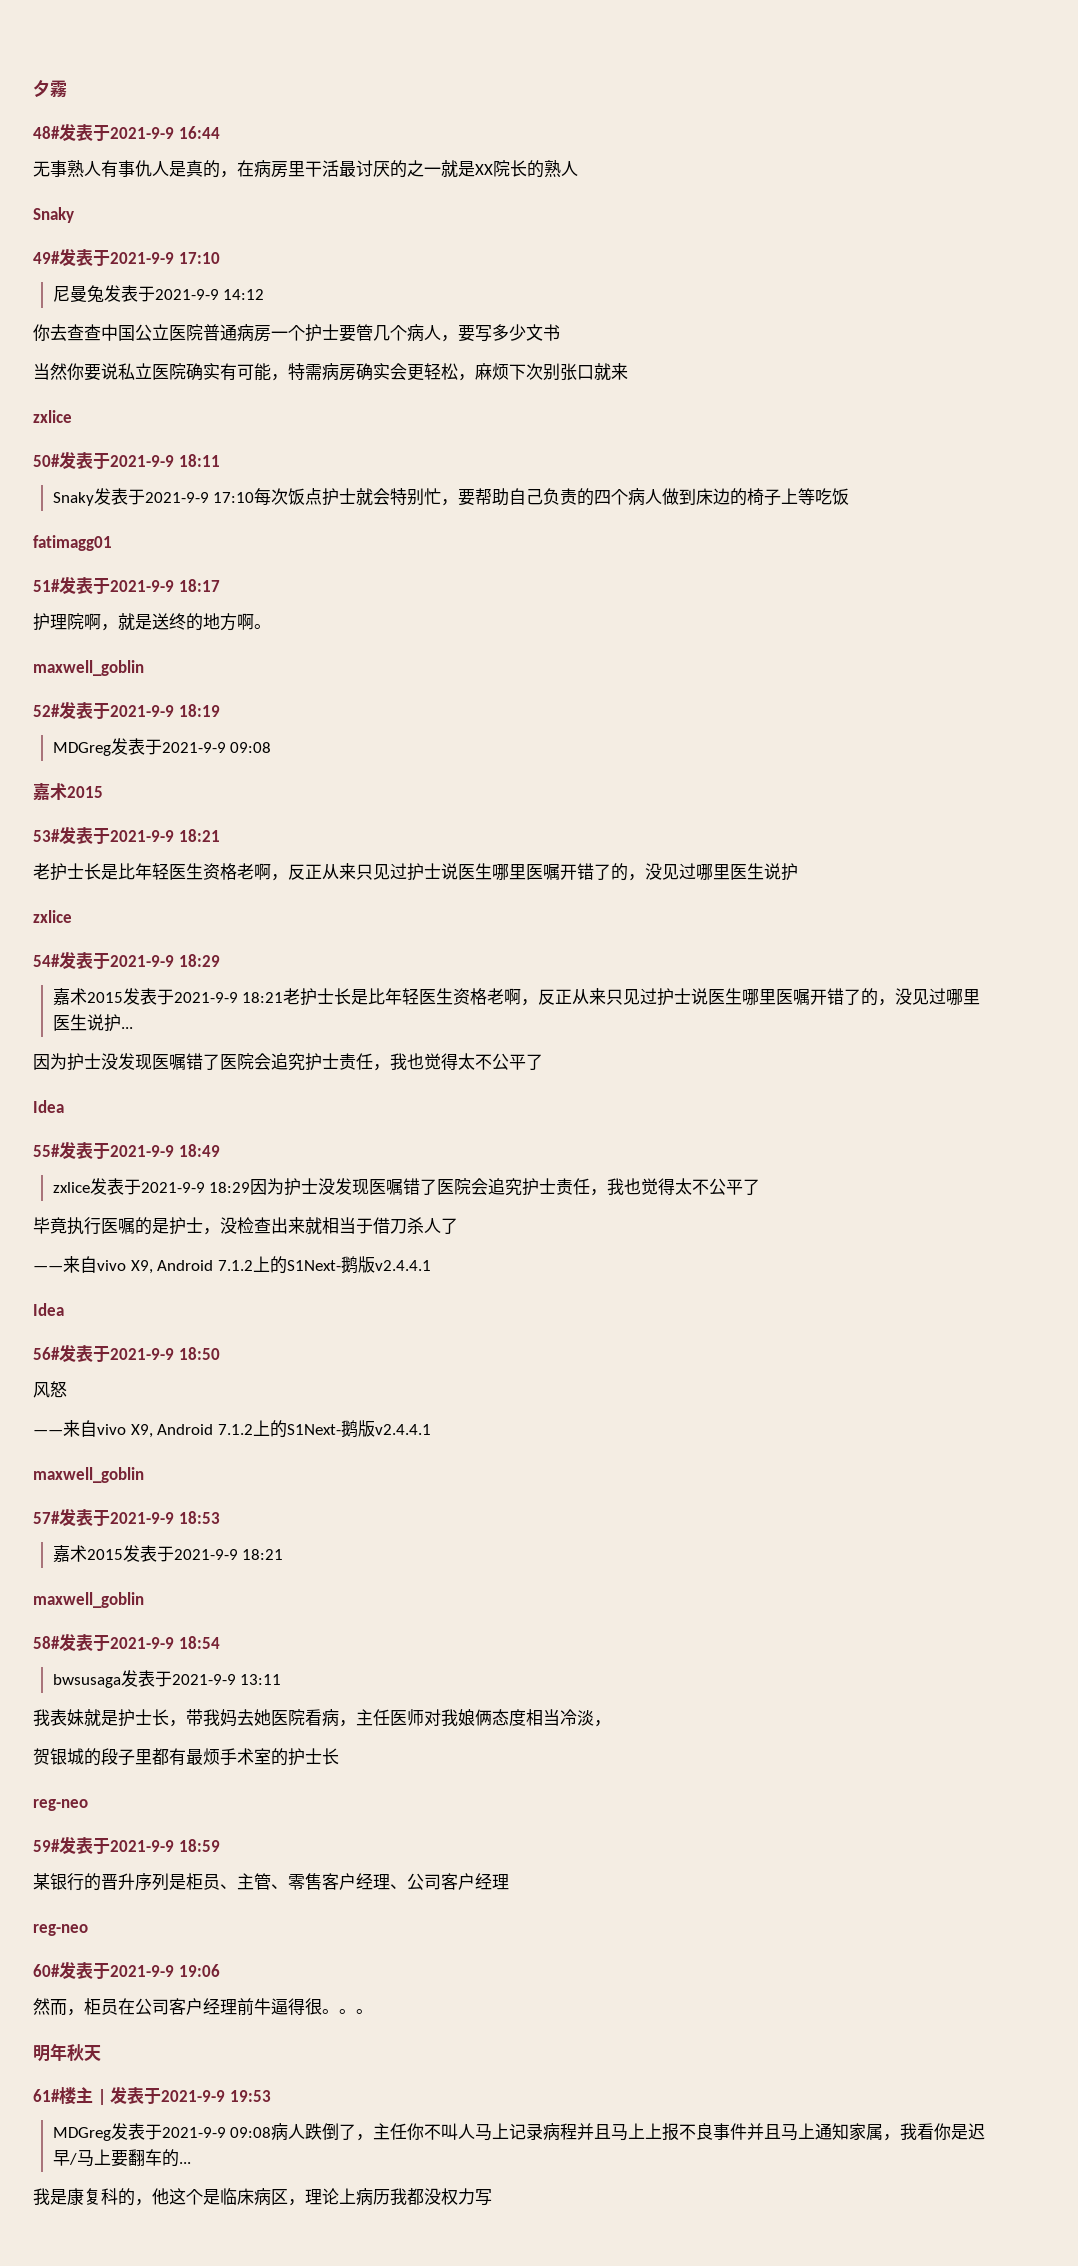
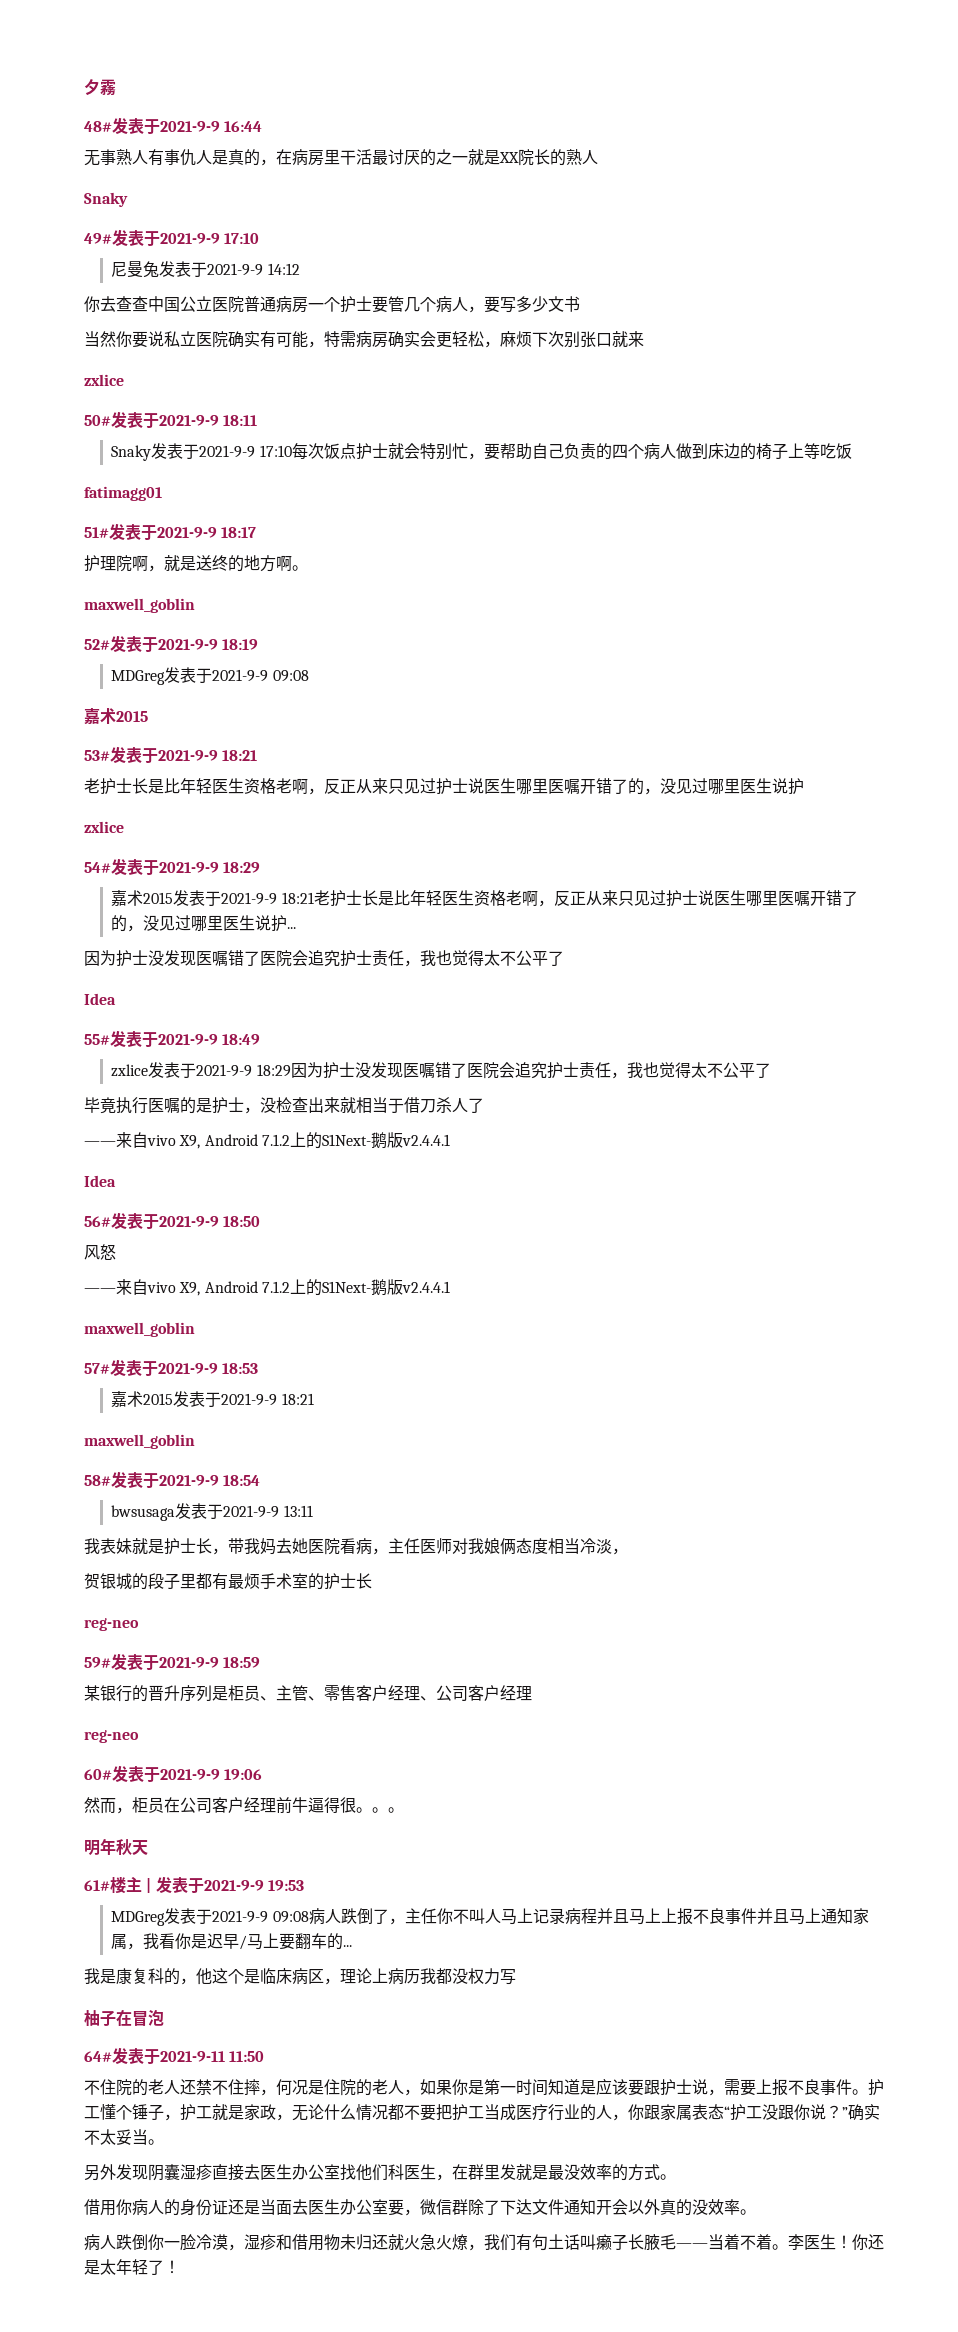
(492, 2197) none -> [84,2009,164,2026] [84,2047,265,2065] [84,2078,884,2096] [84,2104,880,2121] [84,2129,164,2145] [84,2164,676,2181] [84,2199,756,2216] [84,2233,884,2251] [84,2259,180,2275] // 柚子在冒泡 // 64#发表于2021-9-11 11:50 // 不住院的老人还禁不住摔，何况是住院的老人，如果你是第一时间知道是应该要跟护士说，需要上报不良事件。护工懂个锤子，护工就是家政，无论什么情况都不要把护工当成医疗行业的人，你跟家属表态“护工没跟你说？”确实不太妥当。 // 另外发现阴囊湿疹直接去医生办公室找他们科医生，在群里发就是最没效率的方式。 // 借用你病人的身份证还是当面去医生办公室要，微信群除了下达文件通知开会以外真的没效率。 // 病人跌倒你一脸冷漠，湿疹和借用物未归还就火急火燎，我们有句土话叫癞子长腋毛——当着不着。李医生！你还是太年轻了！

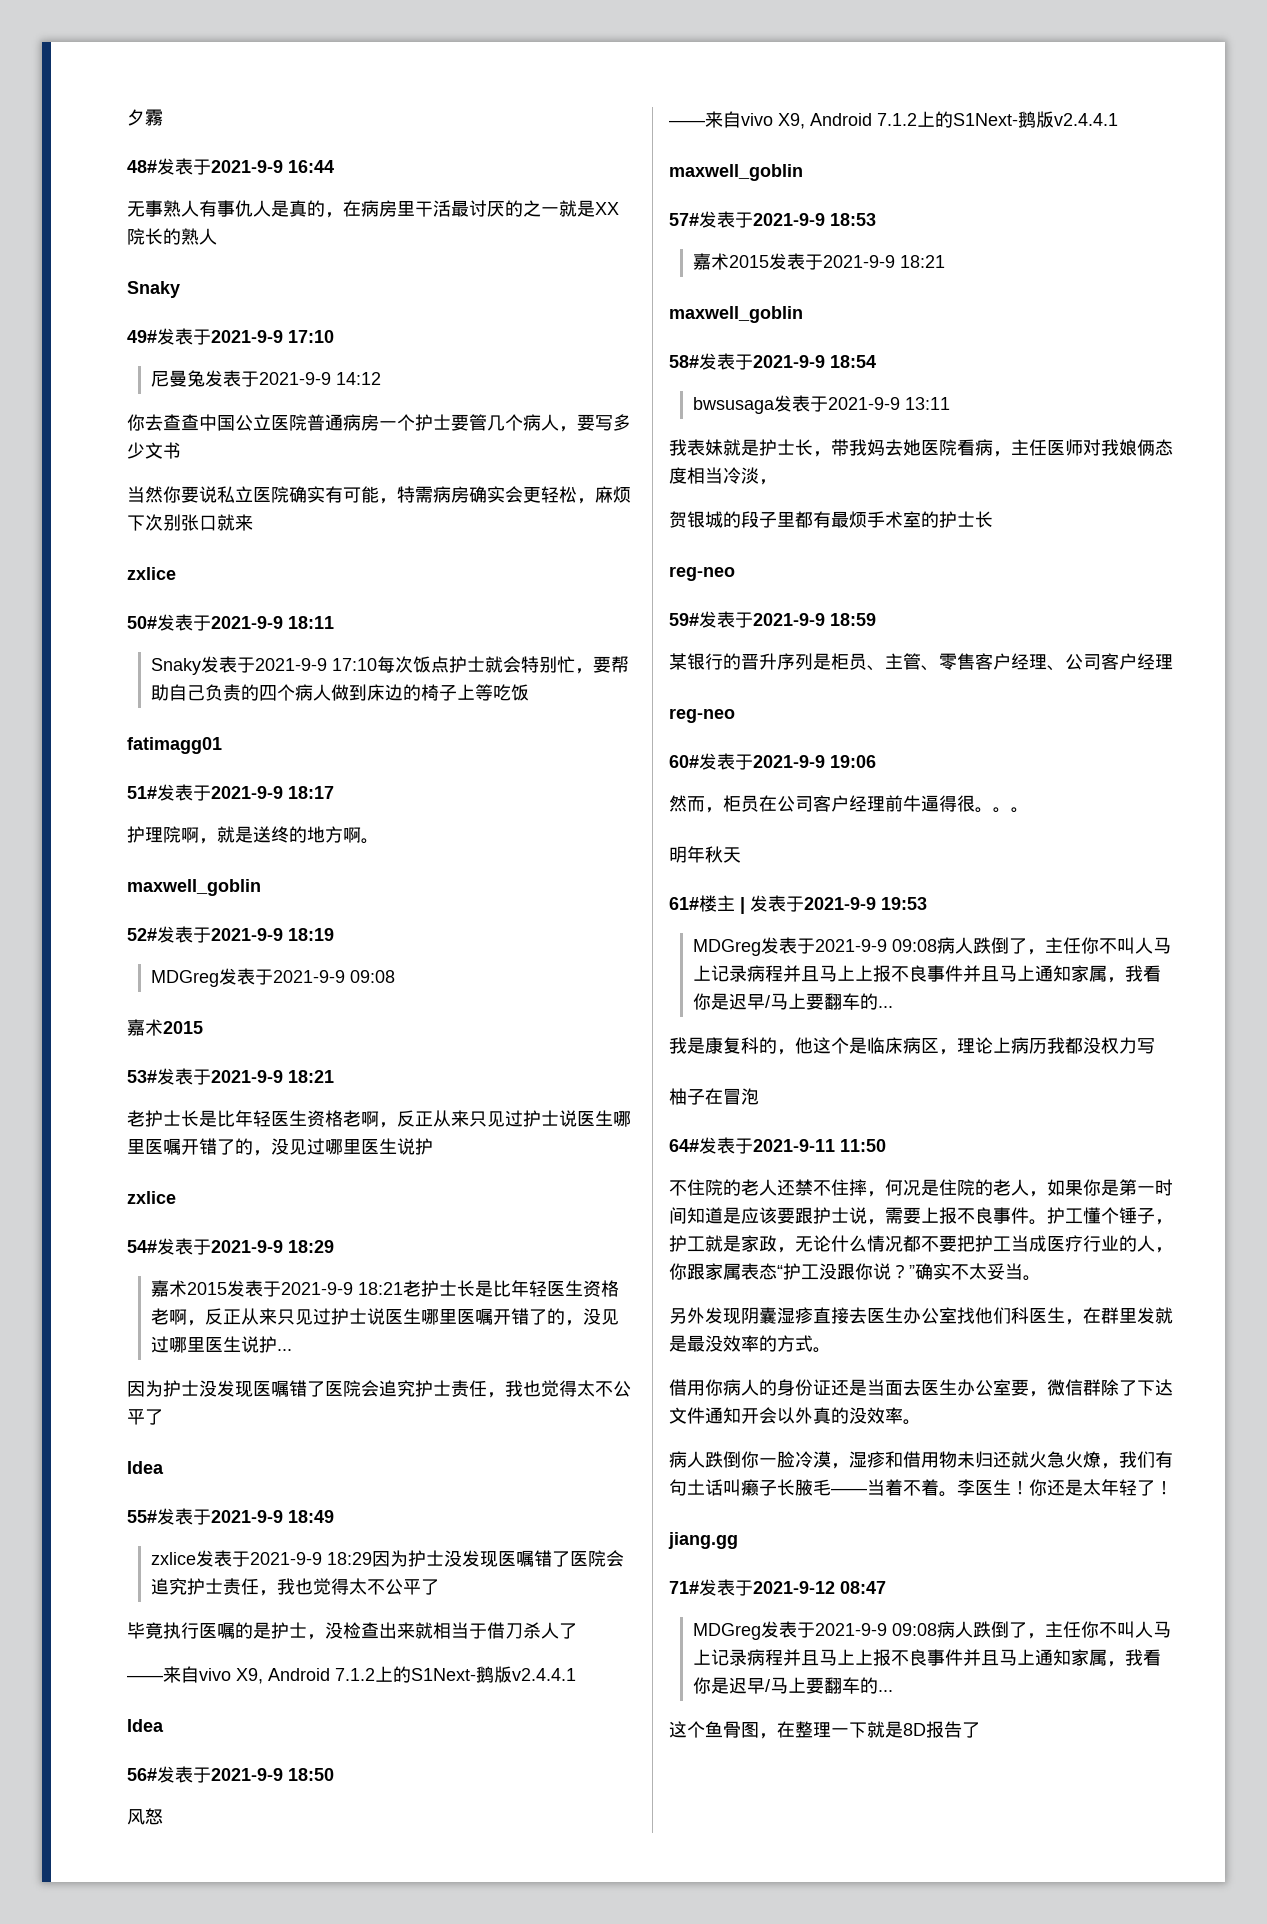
(180, 2267) none -> [668,1532,738,1549] [669,1579,886,1596] [692,1621,1171,1640] [692,1649,1161,1667] [692,1677,893,1694] [669,1721,980,1739] // jiang.gg // 71#发表于2021-9-12 08:47 // MDGreg发表于2021-9-9 09:08病人跌倒了，主任你不叫人马上记录病程并且马上上报不良事件并且马上通知家属，我看你是迟早/马上要翻车的... // 这个鱼骨图，在整理一下就是8D报告了

